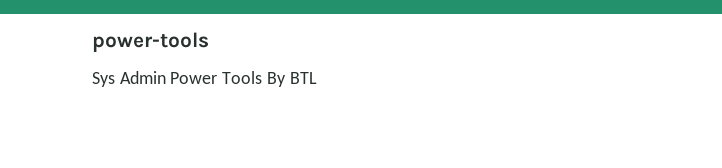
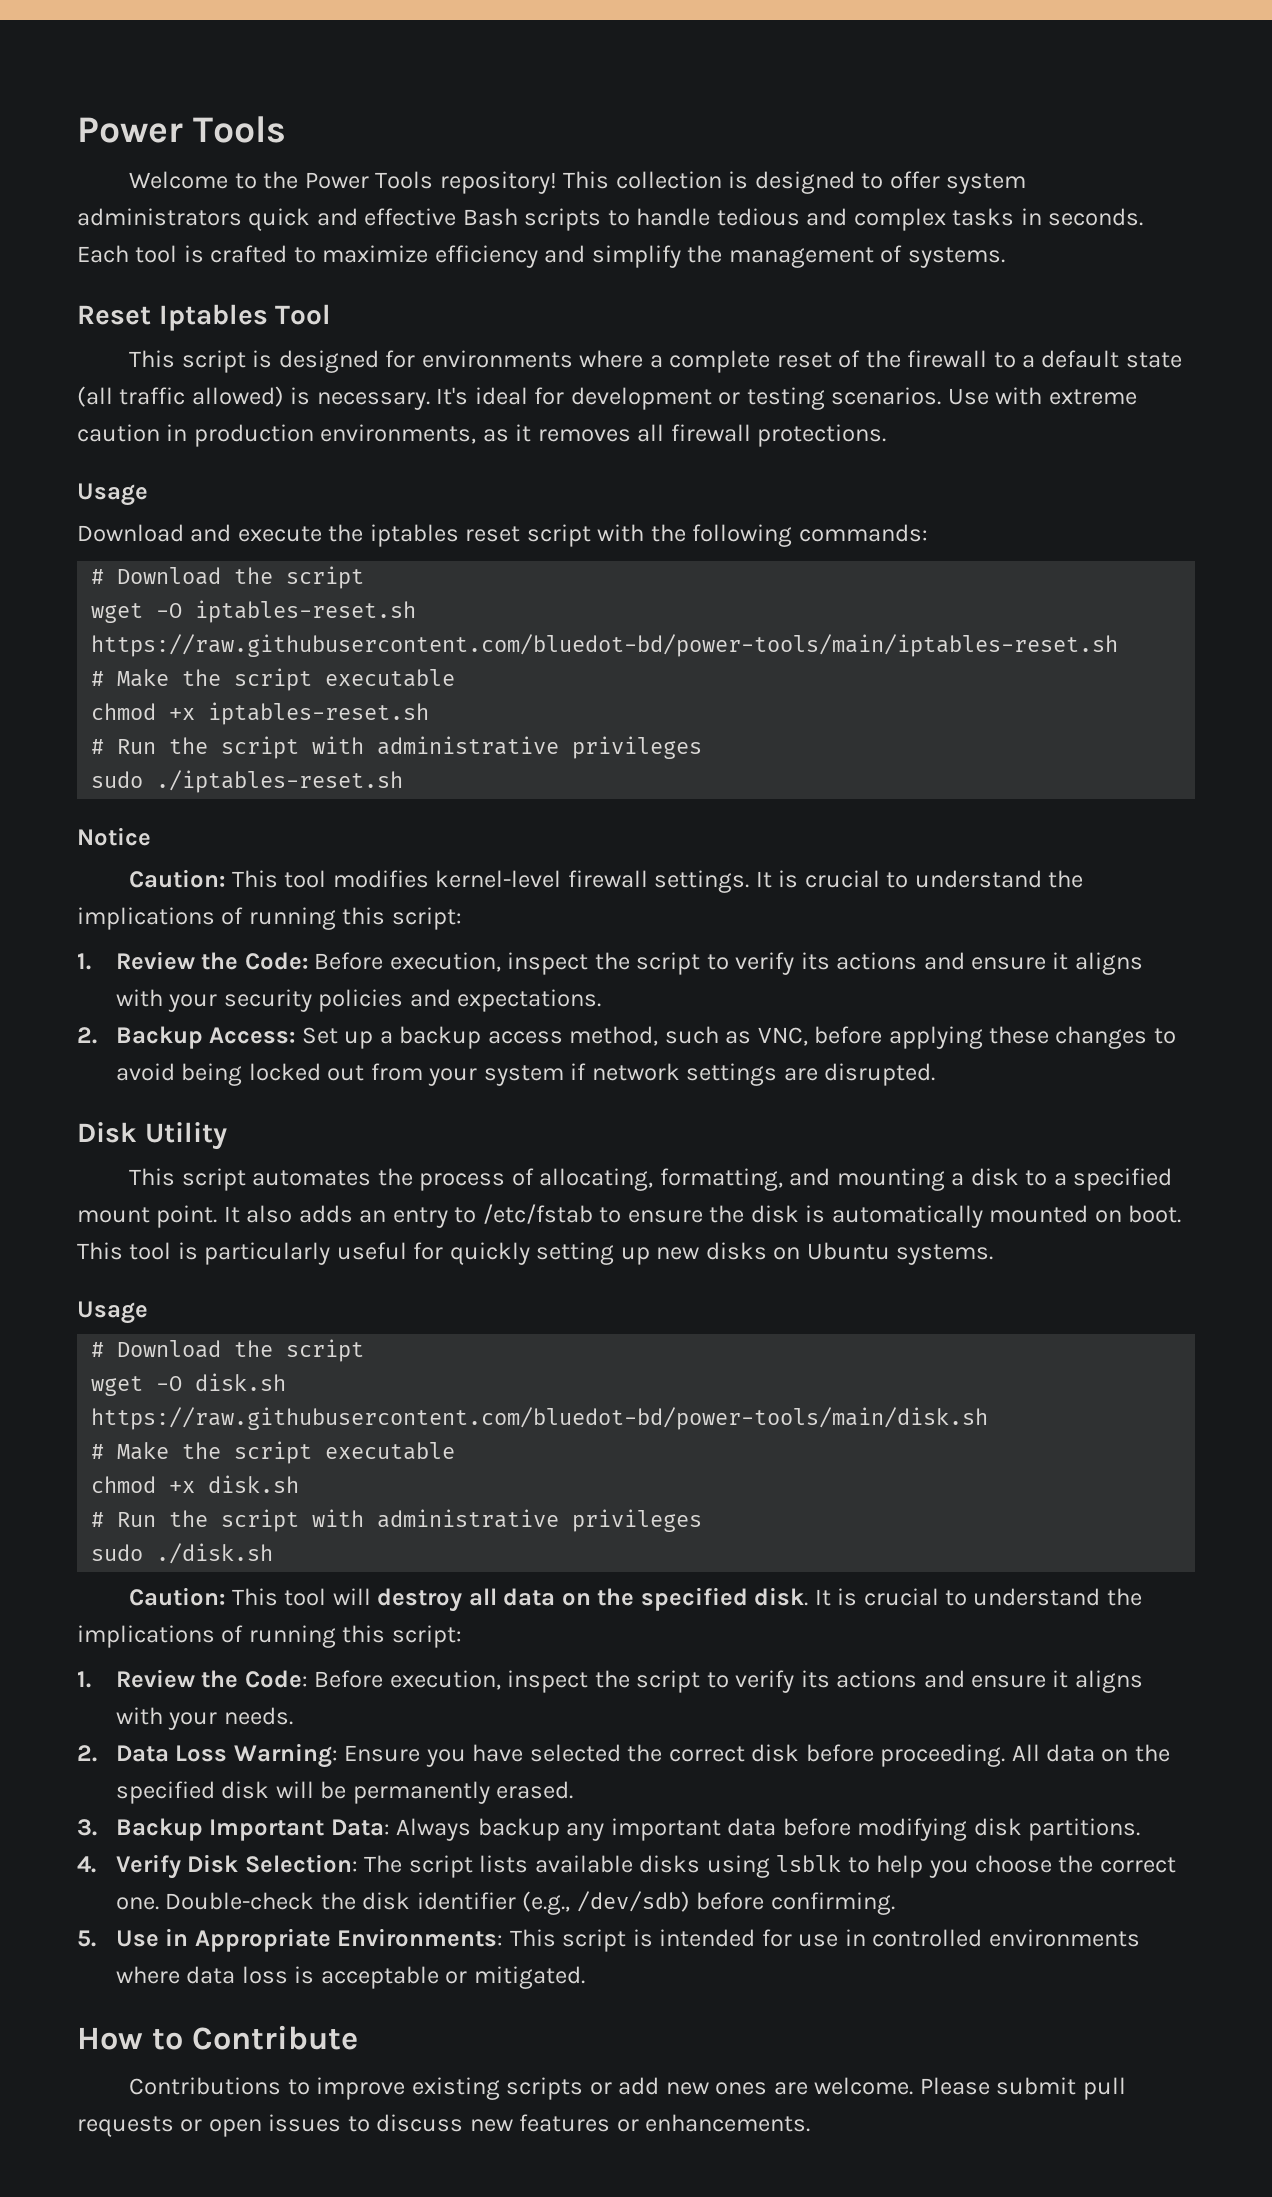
[92,32,209,52] [92,71,317,87] power-tools // Sys Admin Power Tools By BTL -> [77,116,287,143] [129,171,1027,194] [77,208,1144,231] [77,245,1005,268] [77,304,332,331] [129,350,1182,373] [77,386,1137,410] [77,424,887,447] [77,483,148,506] [77,524,928,547] [91,566,365,589] [91,600,417,623] [91,634,1119,657] [91,668,456,691] [91,702,430,725] [91,736,703,759] [91,770,404,793] [77,827,151,846] [129,869,1084,893] [77,907,462,930] [77,951,1143,975] [115,989,602,1012] [77,1026,1176,1049] [115,1063,936,1086] [77,1122,227,1150] [129,1168,1172,1191] [77,1204,1182,1228] [77,1242,994,1265] [77,1301,148,1324] [91,1339,365,1362] [91,1373,287,1396] [91,1407,989,1430] [91,1441,456,1464] [91,1475,300,1493] [91,1509,703,1532] [91,1543,274,1564] [129,1587,1142,1612] [77,1625,462,1648] [77,1669,1143,1693] [115,1707,293,1730] [77,1743,1170,1768] [115,1781,574,1804] [77,1818,1141,1841] [77,1854,1176,1879] [115,1891,895,1915] [77,1928,1140,1952] [115,1966,585,1989] [77,2025,358,2050] [129,2077,1126,2100] [77,2114,811,2137] Power Tools // Welcome to the Power Tools repository! This collection is designed to offer system administrators quick and effective Bash scripts to handle tedious and complex tasks in seconds. Each tool is crafted to maximize efficiency and simplify the management of systems. // Reset Iptables Tool // This script is designed for environments where a complete reset of the firewall to a default state (all traffic allowed) is necessary. It's ideal for development or testing scenarios. Use with extreme caution in production environments, as it removes all firewall protections. // Usage // Download and execute the iptables reset script with the following commands: // # Download the script // wget -O iptables-reset.sh https://raw.githubusercontent.com/bluedot-bd/power-tools/main/iptables-reset.sh // # Make the script executable // chmod +x iptables-reset.sh // # Run the script with administrative privileges // sudo ./iptables-reset.sh // Notice // Caution: This tool modifies kernel-level firewall settings. It is crucial to understand the implications of running this script: // 1. Review the Code: Before execution, inspect the script to verify its actions and ensure it aligns with your security policies and expectations. // 2. Backup Access: Set up a backup access method, such as VNC, before applying these changes to avoid being locked out from your system if network settings are disrupted. // Disk Utility // This script automates the process of allocating, formatting, and mounting a disk to a specified mount point. It also adds an entry to /etc/fstab to ensure the disk is automatically mounted on boot. This tool is particularly useful for quickly setting up new disks on Ubuntu systems. // Usage // # Download the script // wget -O disk.sh https://raw.githubusercontent.com/bluedot-bd/power-tools/main/disk.sh // # Make the script executable // chmod +x disk.sh // # Run the script with administrative privileges // sudo ./disk.sh // Caution: This tool will destroy all data on the specified disk. It is crucial to understand the implications of running this script: // 1. Review the Code: Before execution, inspect the script to verify its actions and ensure it aligns with your needs. // 2. Data Loss Warning: Ensure you have selected the correct disk before proceeding. All data on the specified disk will be permanently erased. // 3. Backup Important Data: Always backup any important data before modifying disk partitions. // 4. Verify Disk Selection: The script lists available disks using lsblk to help you choose the correct one. Double-check the disk identifier (e.g., /dev/sdb) before confirming. // 5. Use in Appropriate Environments: This script is intended for use in controlled environments where data loss is acceptable or mitigated. // How to Contribute // Contributions to improve existing scripts or add new ones are welcome. Please submit pull requests or open issues to discuss new features or enhancements.

